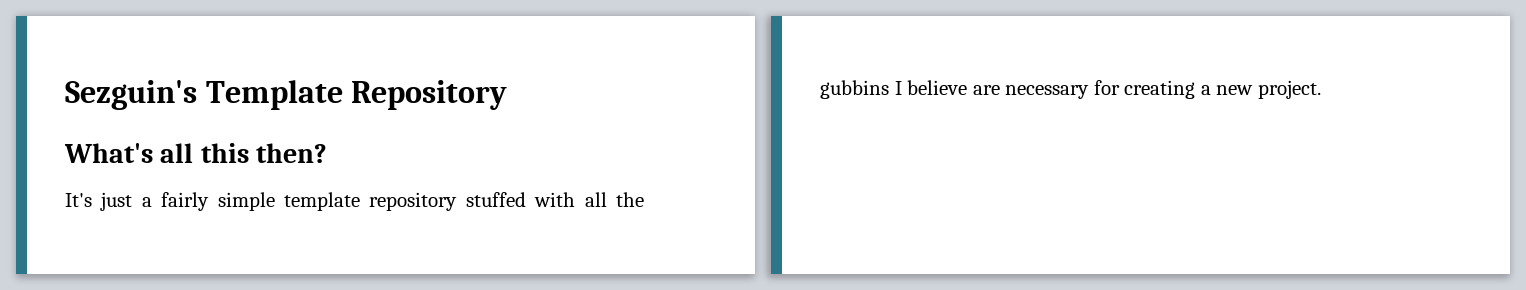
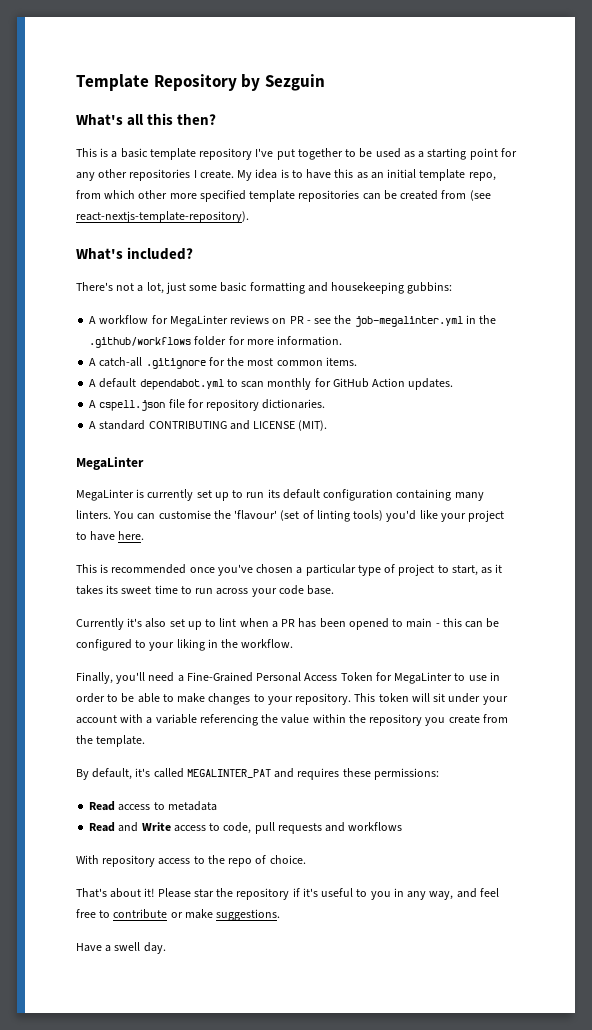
[65,80,197,110] Sezguin's -> (76, 82) none
(508, 95) none -> [241,74,325,91] by Sezguin
[65,192,644,211] [820,80,1321,99] It's just a fairly simple template repository stuffed with all the gubbins I believe are necessary for creating a new project. -> [76,148,517,160] [76,169,496,181] [76,190,491,202] [76,211,249,223] [76,247,194,260] [76,282,453,294] [89,315,497,327] [89,336,343,348] [89,357,357,369] [89,378,454,390] [89,399,326,411] [89,420,328,431] [76,456,144,470] [76,489,484,501] [76,510,505,522] [76,531,145,541] [76,564,503,576] [76,585,335,597] [76,618,500,630] [76,639,294,651] [76,672,500,684] [76,693,508,705] [76,714,508,726] [76,735,146,747] [76,768,439,780] [89,801,217,811] [89,822,403,834] [76,855,306,867] [76,888,499,900] [76,909,281,921] [76,942,166,954] This is a basic template repository I've put together to be used as a starting point for any other repositories I create. My idea is to have this as an initial template repo, from which other more specified template repositories can be created from (see react-nextjs-template-repository). // What's included? // There's not a lot, just some basic formatting and housekeeping gubbins: // A workflow for MegaLinter reviews on PR - see the job-megalinter.yml in the .github/workflows folder for more information. // A catch-all .gitignore for the most common items. // A default dependabot.yml to scan monthly for GitHub Action updates. // A cspell.json file for repository dictionaries. // A standard CONTRIBUTING and LICENSE (MIT). // MegaLinter // MegaLinter is currently set up to run its default configuration containing many linters. You can customise the 'flavour' (set of linting tools) you'd like your project to have here. // This is recommended once you've chosen a particular type of project to start, as it takes its sweet time to run across your code base. // Currently it's also set up to lint when a PR has been opened to main - this can be configured to your liking in the workflow. // Finally, you'll need a Fine-Grained Personal Access Token for MegaLinter to use in order to be able to make changes to your repository. This token will sit under your account with a variable referencing the value within the repository you create from the template. // By default, it's called MEGALINTER_PAT and requires these permissions: // Read access to metadata // Read and Write access to code, pull requests and workflows // With repository access to the repo of choice. // That's about it! Please star the repository if it's useful to you in any way, and feel free to contribute or make suggestions. // Have a swell day.

